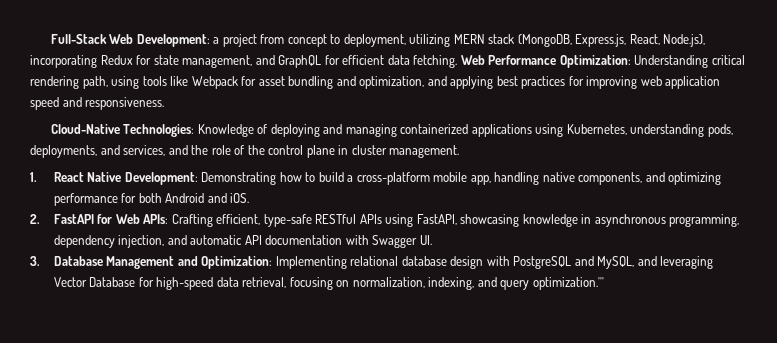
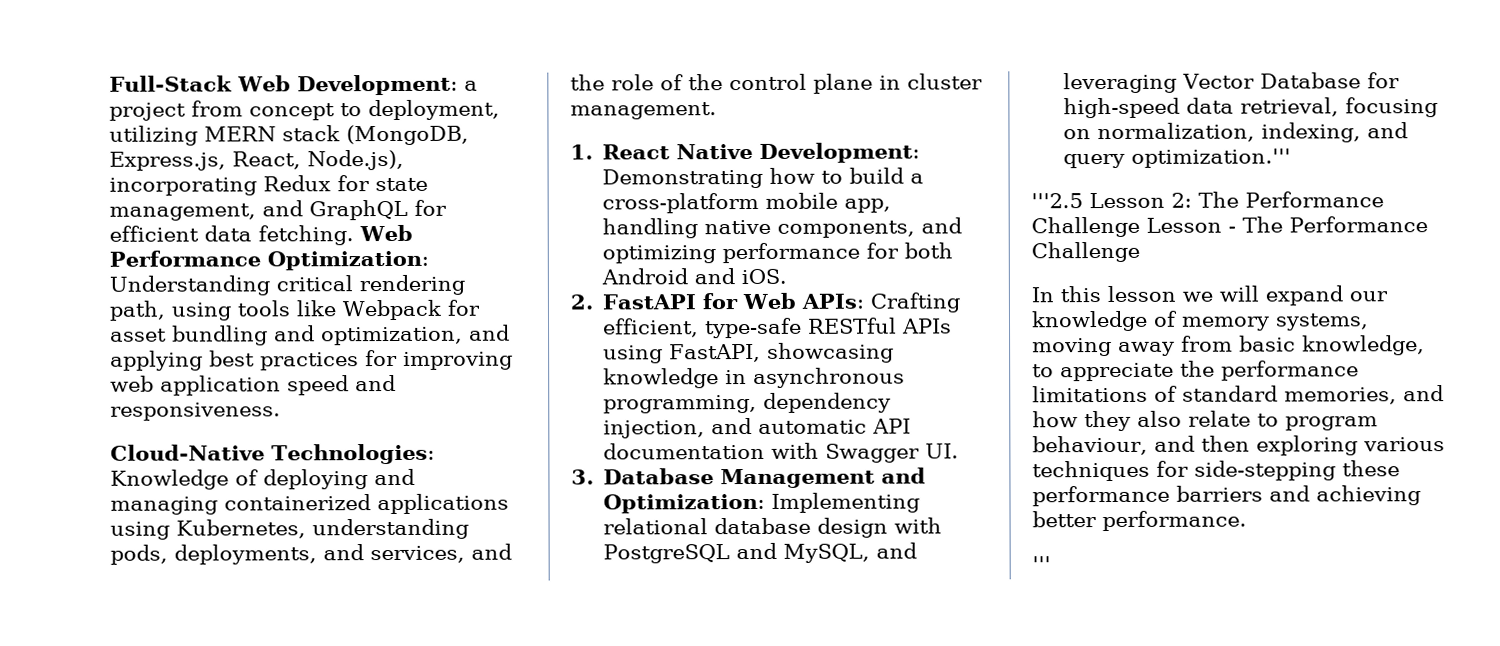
(604, 283) none -> [1031,191,1384,209] [1031,216,1428,238] [1031,241,1140,263] [1031,285,1388,306] [1031,310,1369,332] [1032,335,1425,357] [1032,360,1359,382] [1032,385,1444,405] [1032,410,1378,432] [1032,435,1445,456] [1032,460,1400,482] [1032,485,1421,507] [1032,510,1247,532] [1032,556,1051,572] // '''2.5 Lesson 2: The Performance Challenge Lesson - The Performance Challenge // In this lesson we will expand our knowledge of memory systems, moving away from basic knowledge, to appreciate the performance limitations of standard memories, and how they also relate to program behaviour, and then exploring various techniques for side-stepping these performance barriers and achieving better performance. // '''

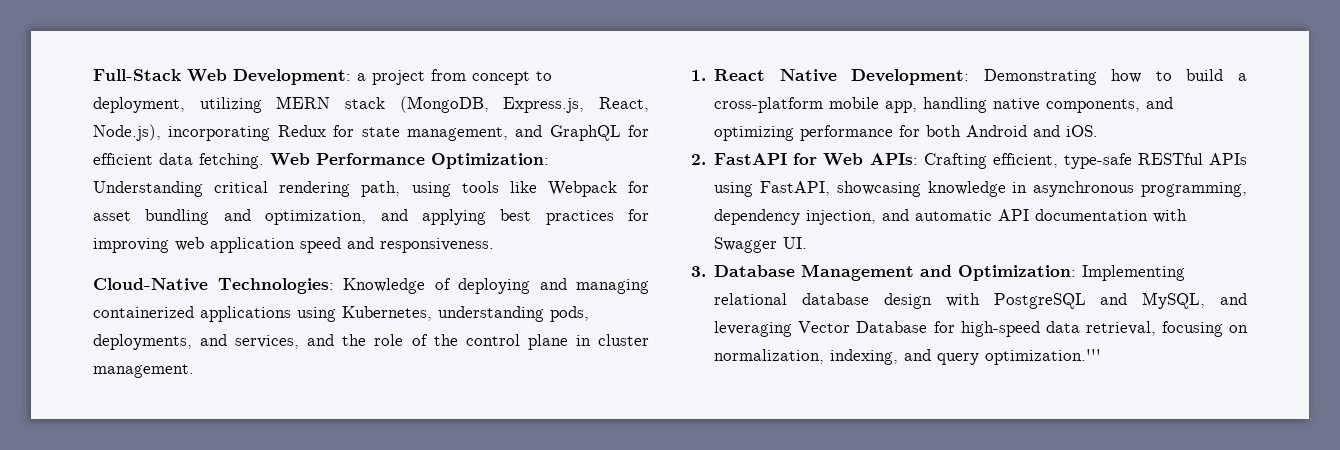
[1031,191,1384,209] [1031,216,1428,238] [1031,241,1140,263] [1031,285,1388,306] [1031,310,1369,332] [1032,335,1425,357] [1032,360,1359,382] [1032,385,1444,405] [1032,410,1378,432] [1032,435,1445,456] [1032,460,1400,482] [1032,485,1421,507] [1032,510,1247,532] [1032,556,1051,572] // '''2.5 Lesson 2: The Performance Challenge Lesson - The Performance Challenge // In this lesson we will expand our knowledge of memory systems, moving away from basic knowledge, to appreciate the performance limitations of standard memories, and how they also relate to program behaviour, and then exploring various techniques for side-stepping these performance barriers and achieving better performance. // ''' -> (1102, 357) none

